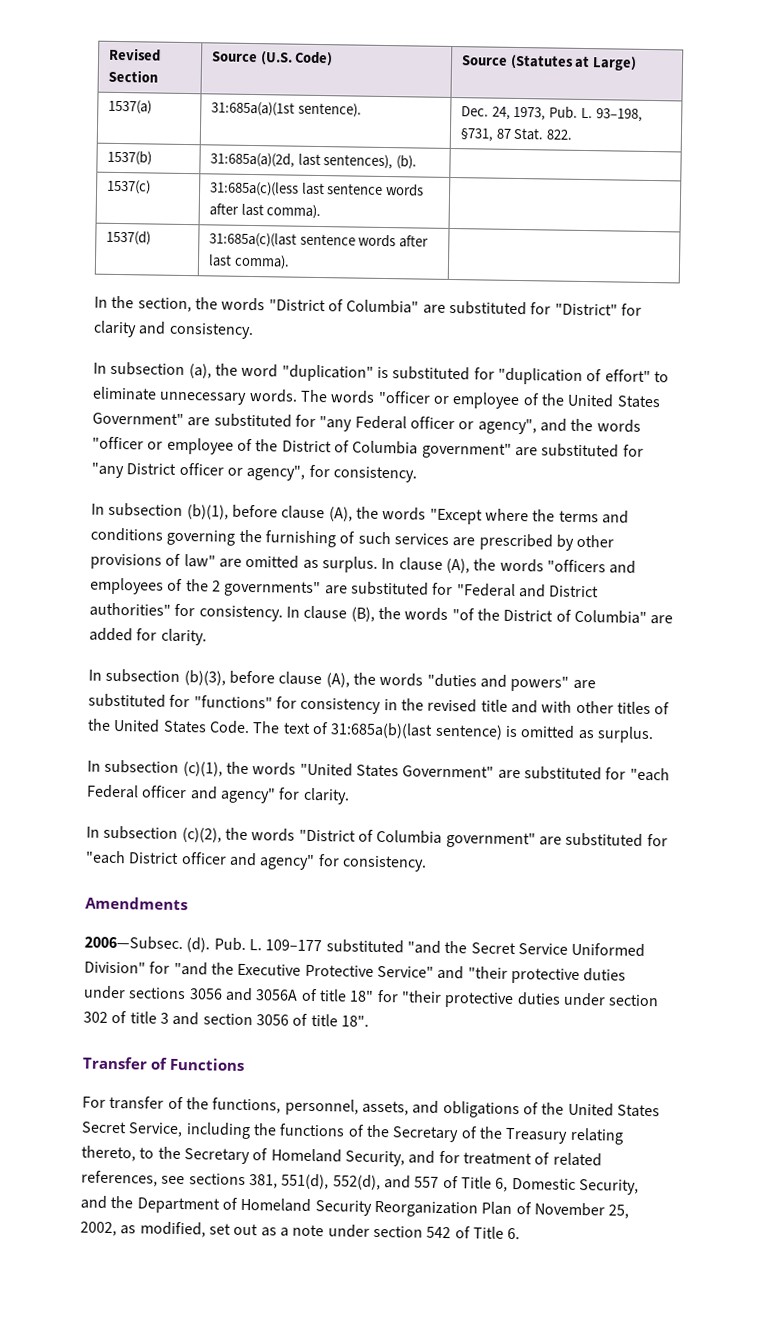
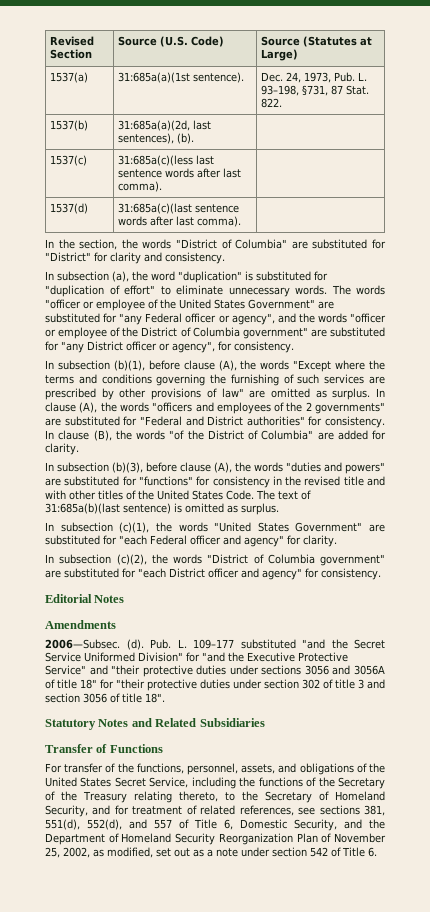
(427, 863) none -> [45,594,125,603] // Editorial Notes
(369, 1021) none -> [45,718,265,730] // Statutory Notes and Related Subsidiaries

